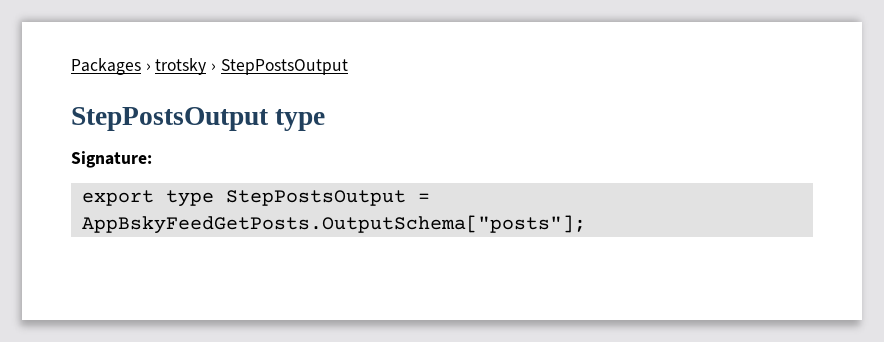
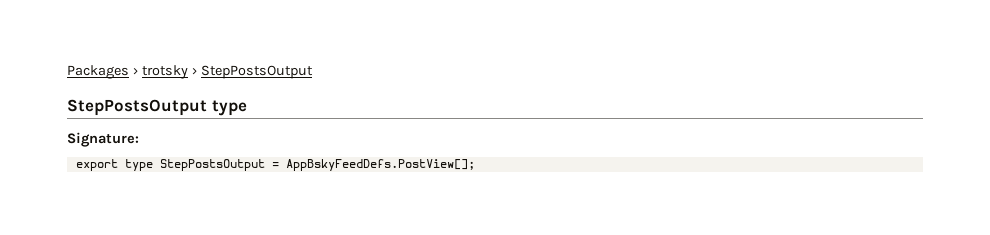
[81,215,586,234] AppBskyFeedGetPosts.OutputSchema["posts"]; -> [285,159,475,171] AppBskyFeedDefs.PostView[];

